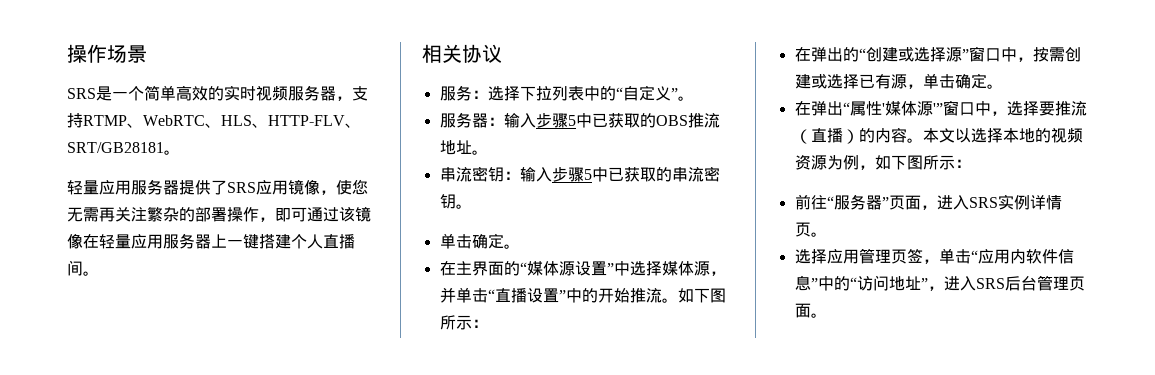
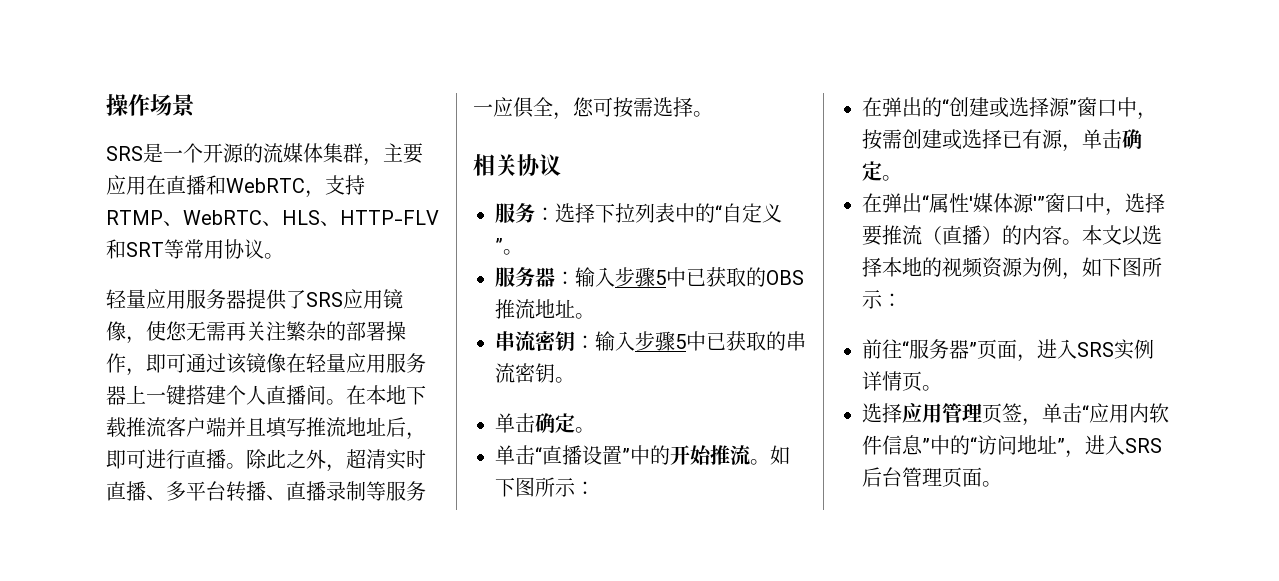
[144,85,336,101] 简单高效的实时视频服务器 -> [203,143,423,166] [106,175,305,195] 开源的流媒体集群，主要应用在直播和WebRTC
[345,123,361,128] [67,142,164,153] 、SRT/GB28181 -> [106,239,264,259] 和SRT等常用协议
(99, 273) none -> [346,385,426,405] [106,417,426,440] [106,449,426,472] [106,481,426,502] [473,97,713,120] 在本地下载推流客户端并且填写推流地址后，即可进行直播。除此之外，超清实时直播、多平台转播、直播录制等服务一应俱全，您可按需选择。
[439,261,726,276] [439,287,456,303] 在主界面的“媒体源设置”中选择媒体源，并 -> (595, 430) none

